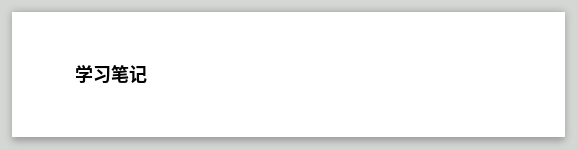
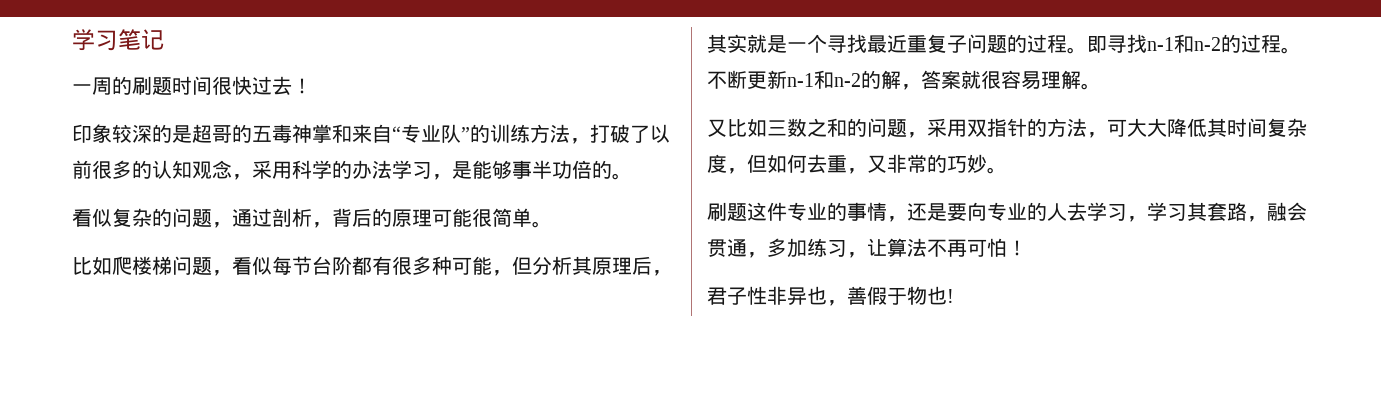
(147, 74) none -> [72,76,312,95] [72,124,670,144] [72,160,632,180] [72,208,552,228] [72,256,672,276] [707,34,1301,54] [707,70,1101,90] [707,118,1307,138] [707,154,1007,174] [707,202,1307,222] [707,238,1027,258] [707,286,954,306] // 一周的刷题时间很快过去！ // 印象较深的是超哥的五毒神掌和来自“专业队”的训练方法，打破了以前很多的认知观念，采用科学的办法学习，是能够事半功倍的。 // 看似复杂的问题，通过剖析，背后的原理可能很简单。 // 比如爬楼梯问题，看似每节台阶都有很多种可能，但分析其原理后，其实就是一个寻找最近重复子问题的过程。即寻找n-1和n-2的过程。不断更新n-1和n-2的解，答案就很容易理解。 // 又比如三数之和的问题，采用双指针的方法，可大大降低其时间复杂度，但如何去重，又非常的巧妙。 // 刷题这件专业的事情，还是要向专业的人去学习，学习其套路，融会贯通，多加练习，让算法不再可怕！ // 君子性非异也，善假于物也!

